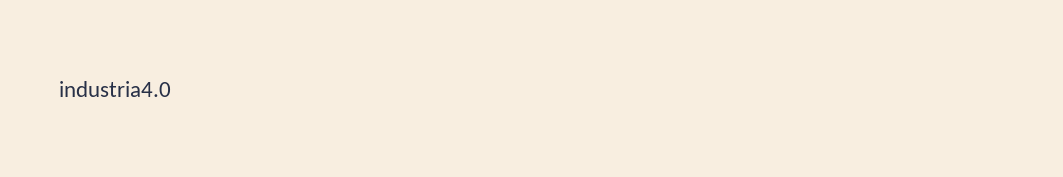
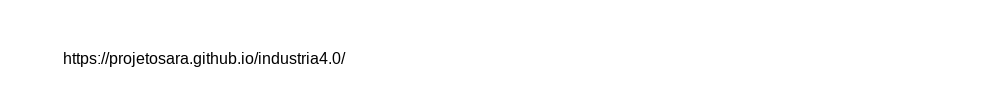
[59,81,171,97] industria4.0 -> [63,52,346,67] https://projetosara.github.io/industria4.0/

